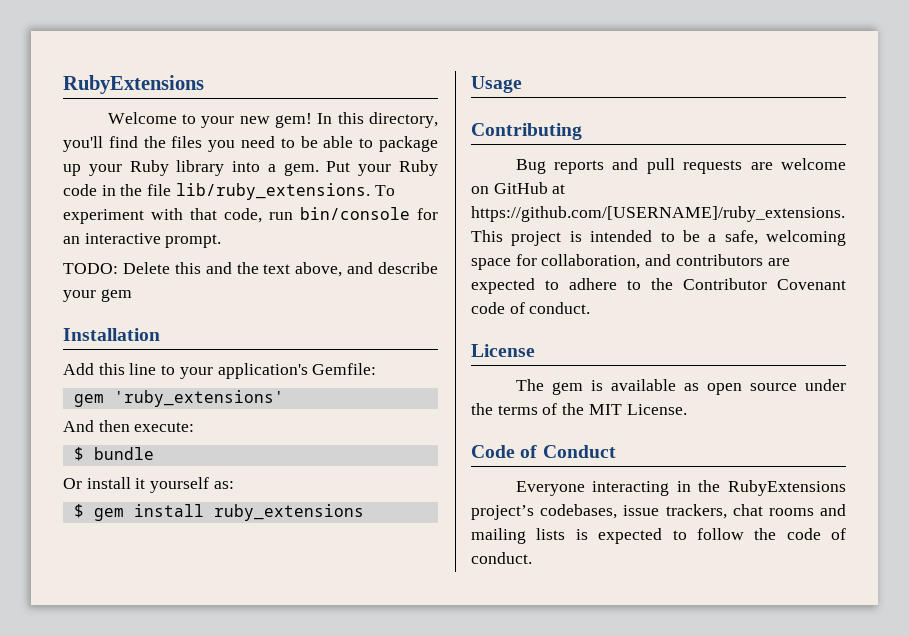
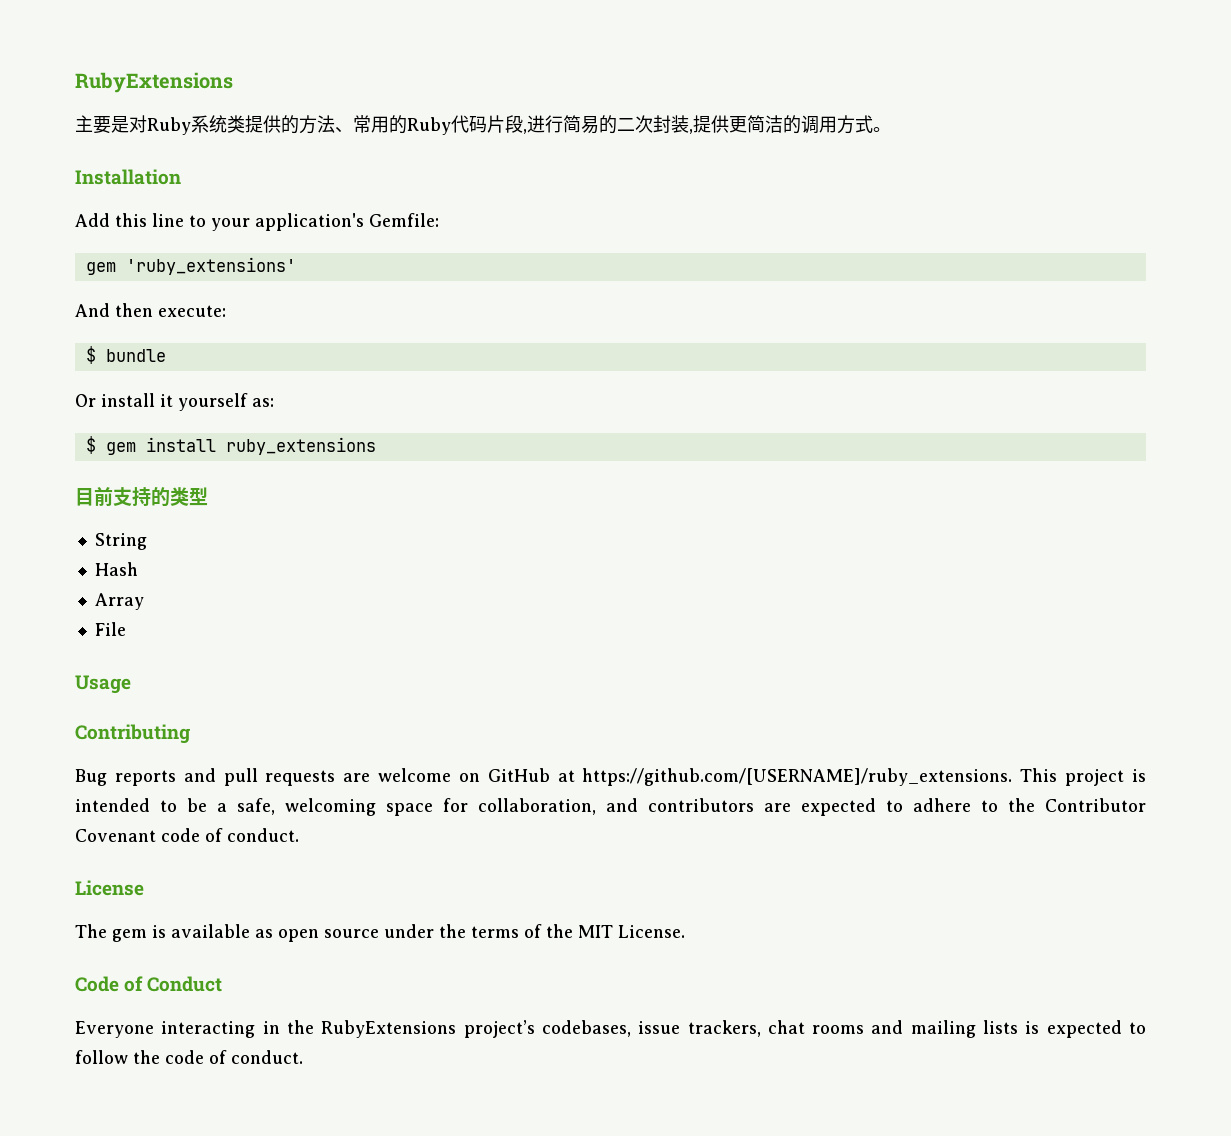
[107,112,439,128] [63,136,439,152] [63,160,438,176] [63,183,395,200] [63,207,438,224] [63,233,222,248] [63,262,438,277] [63,289,132,302] Welcome to your new gem! In this directory, you'll find the files you need to be able to package up your Ruby library into a gem. Put your Ruby code in the file lib/ruby_extensions. To experiment with that code, run bin/console for an interactive prompt. // TODO: Delete this and the text above, and describe your gem -> [75,115,891,135] 主要是对Ruby系统类提供的方法、常用的Ruby代码片段,进行简易的二次封装,提供更简洁的调用方式。
(364, 512) none -> [75,487,208,507] [94,533,147,550] [94,562,138,576] [94,593,144,610] [94,622,126,636] // 目前支持的类型 // String // Hash // Array // File

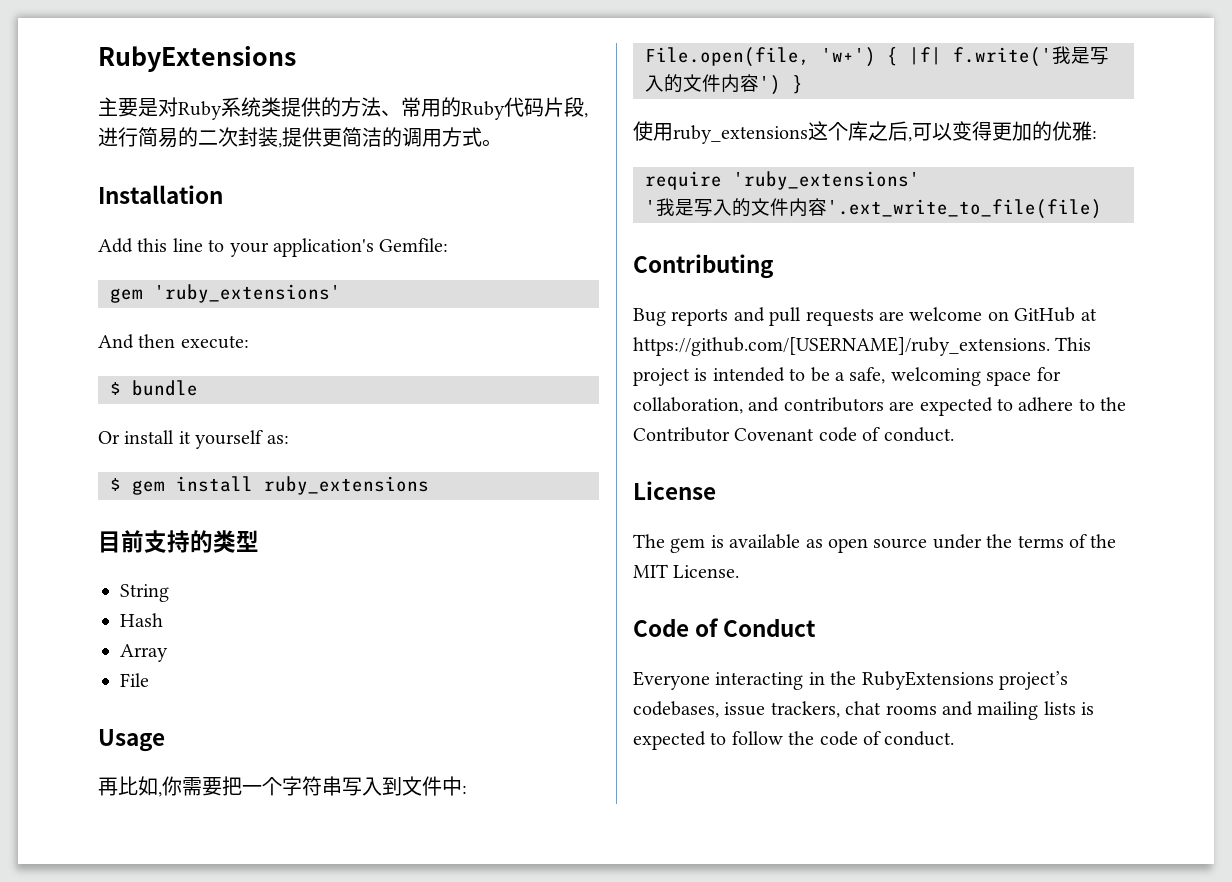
(131, 684) none -> [98,776,467,797] [645,46,1109,67] [645,74,803,95] [633,121,1097,144] [645,171,920,190] [645,198,1102,219] // 再比如,你需要把一个字符串写入到文件中: // File.open(file, 'w+') { |f| f.write('我是写入的文件内容') } // 使用ruby_extensions这个库之后,可以变得更加的优雅: // require 'ruby_extensions' // '我是写入的文件内容'.ext_write_to_file(file)

